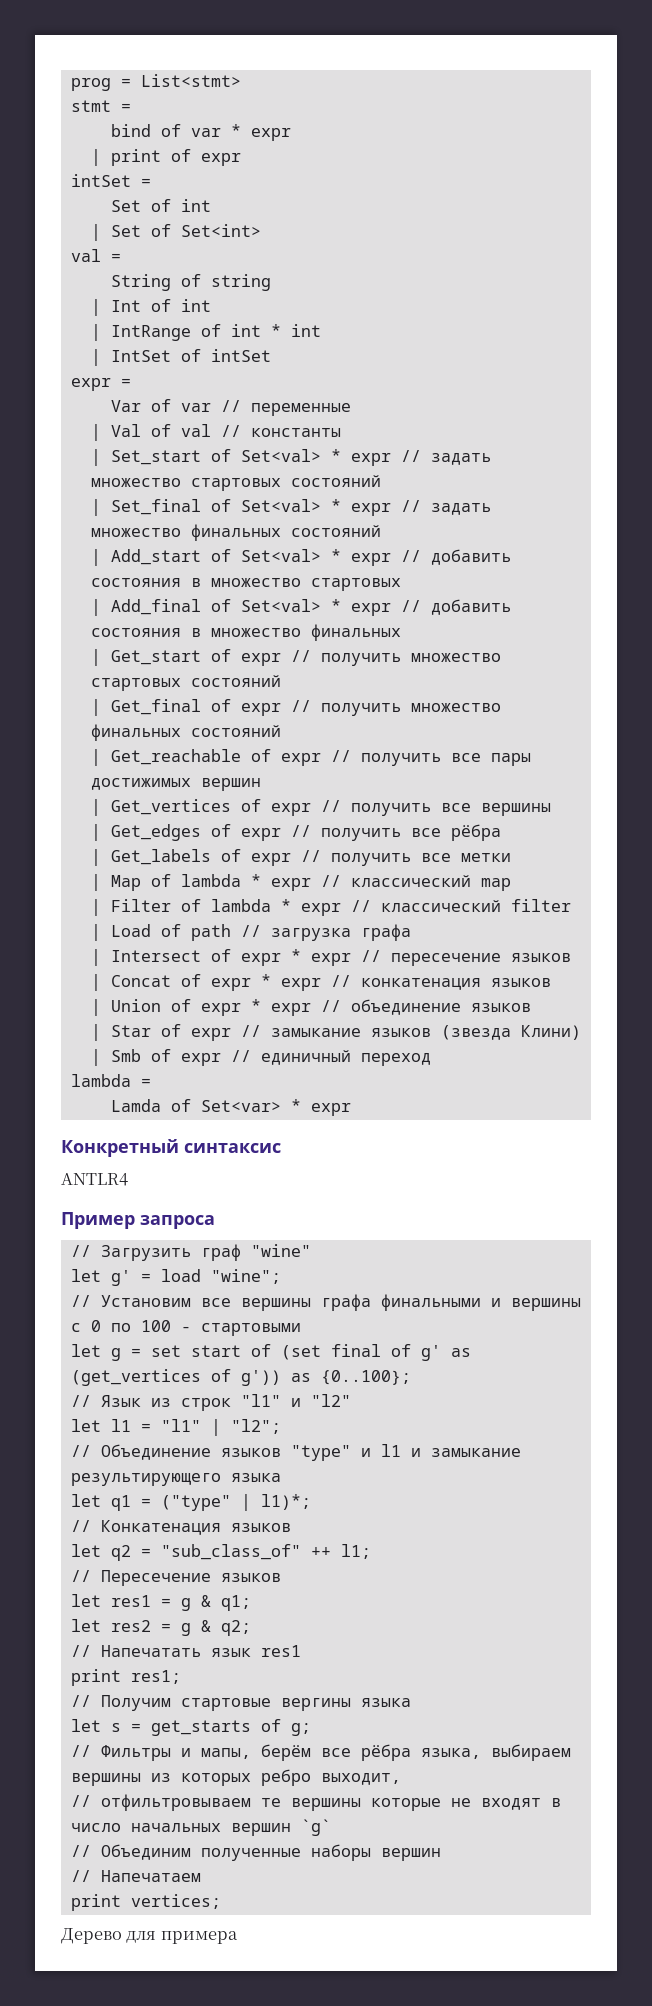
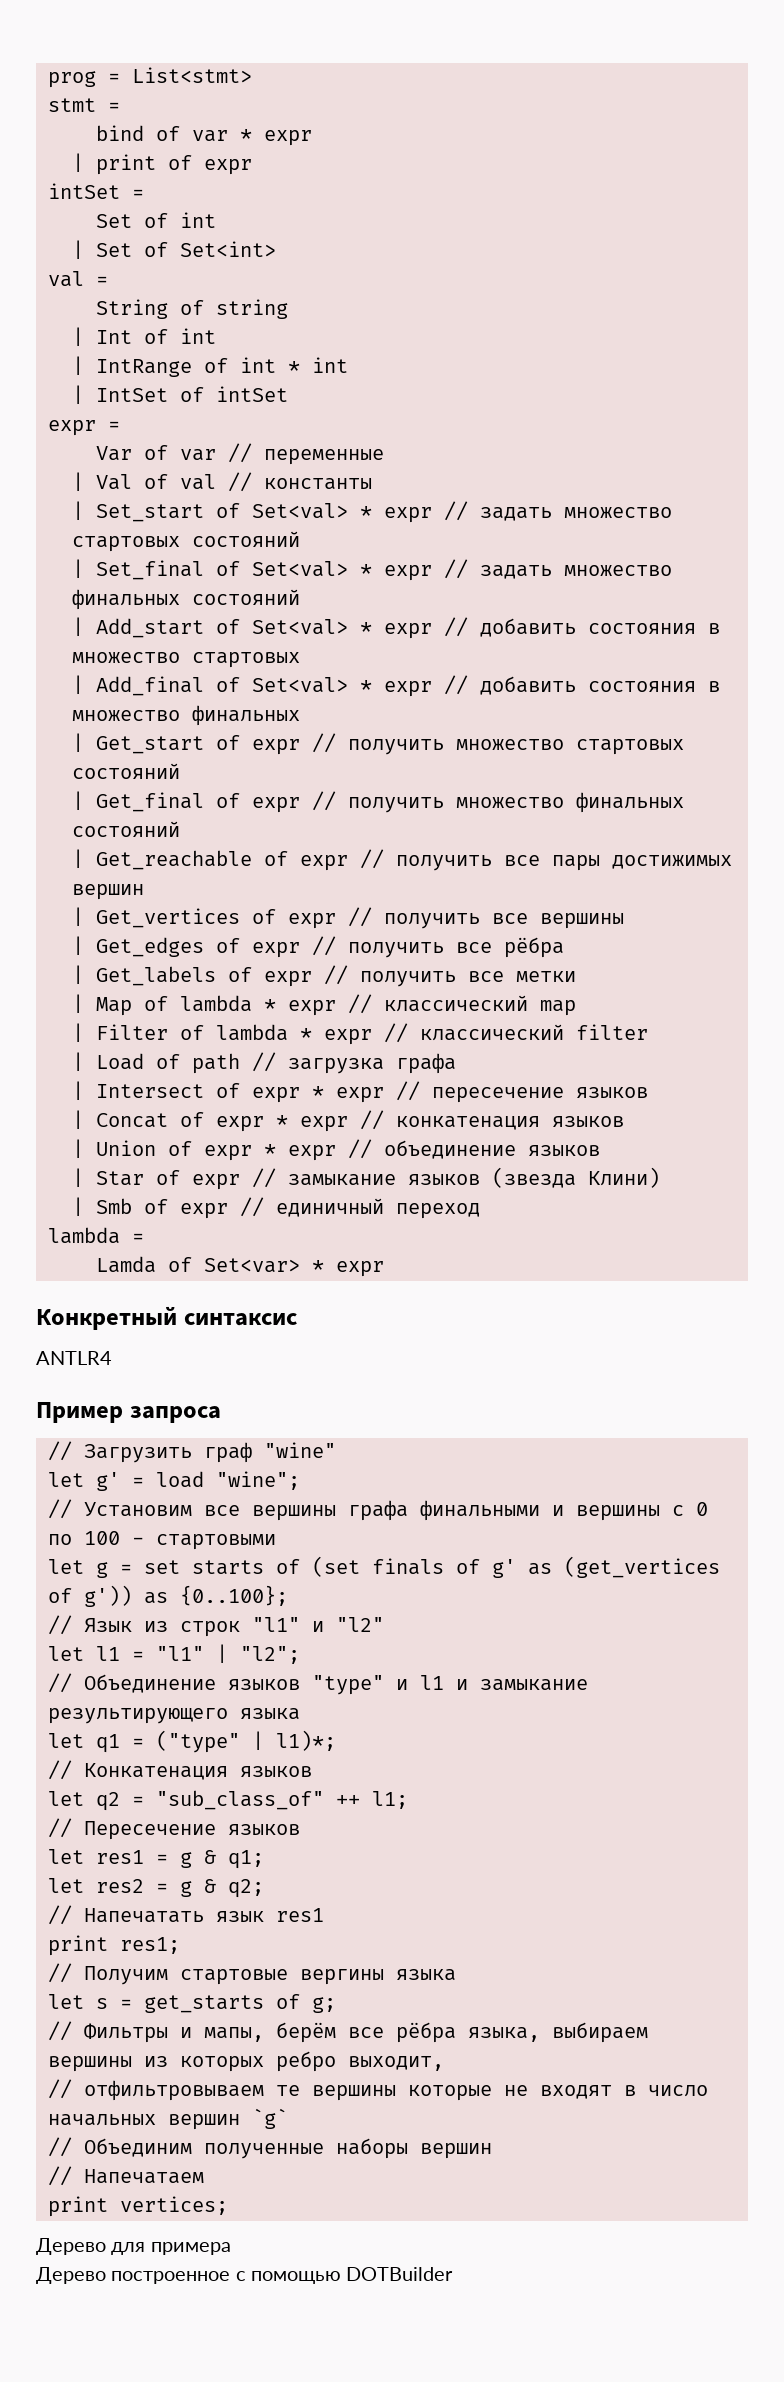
[190,1345,241,1357] start -> [191,1560,264,1575] starts
[330,1344,381,1357] final -> [371,1558,444,1575] finals
(238, 1937) none -> [36,2267,454,2284] // Дерево построенное с помощью DOTBuilder

